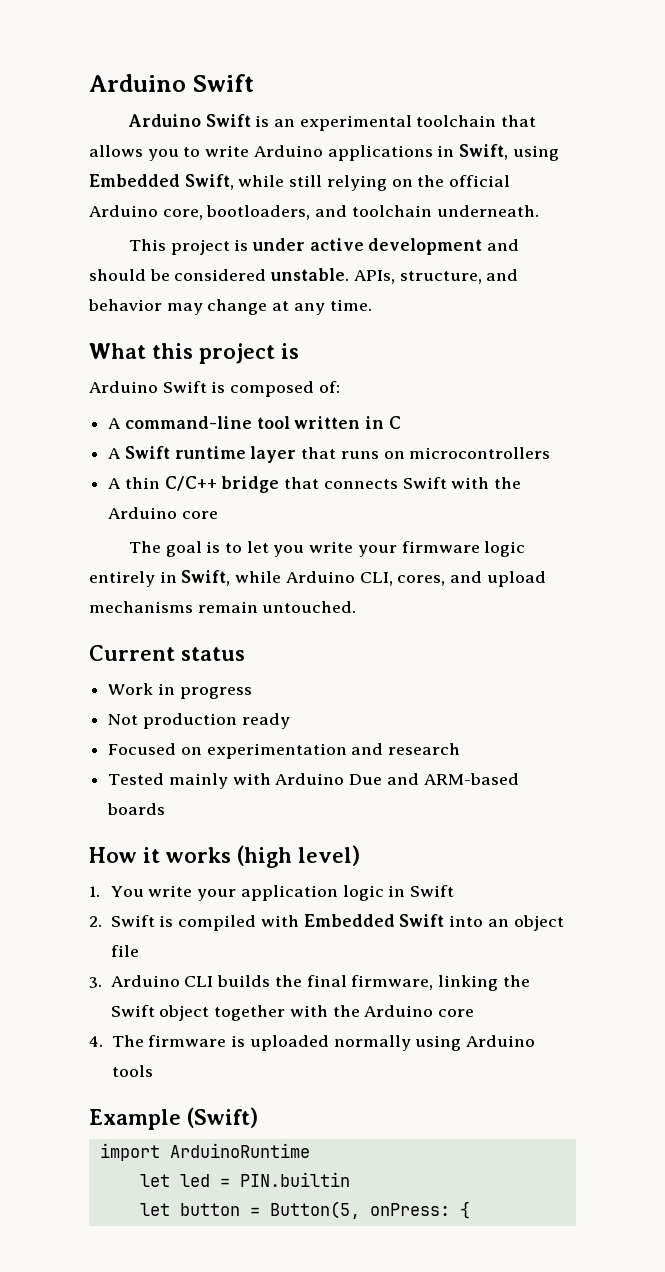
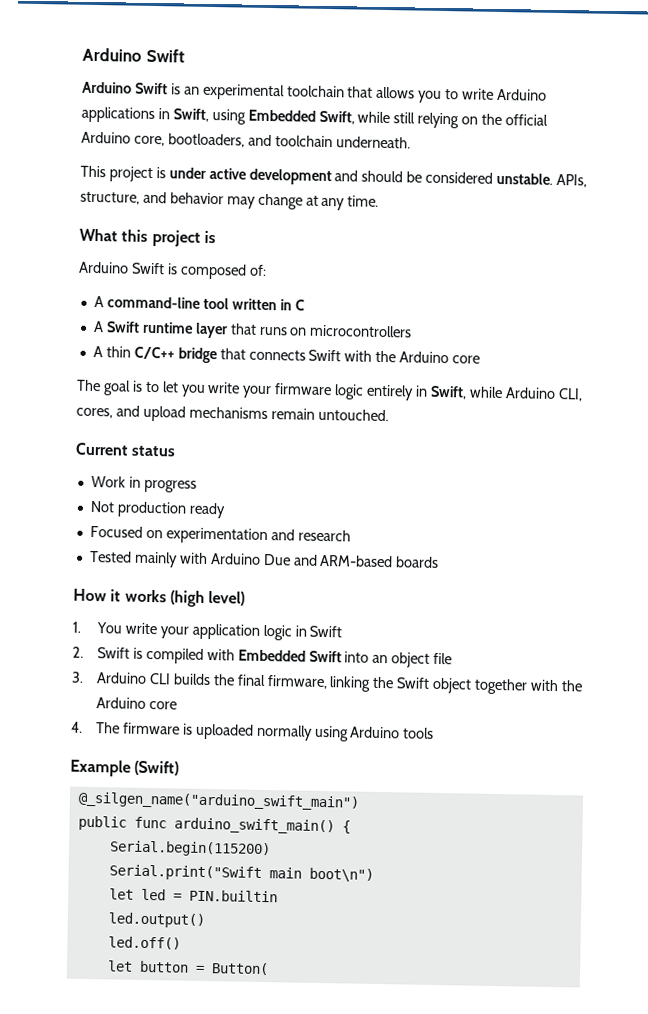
[99,1143,310,1161] import ArduinoRuntime -> [77,791,360,811] [77,815,351,835] [108,840,271,858] [108,864,374,882] @_silgen_name("arduino_swift_main") // public func arduino_swift_main() { // Serial.begin(115200) // Serial.print("Swift main boot\n")
(350, 1179) none -> [107,912,205,929] [107,936,181,950] // led.output() // led.off()
[269,1201,470,1219] Button(5, onPress: { -> [210,962,269,976] Button(

